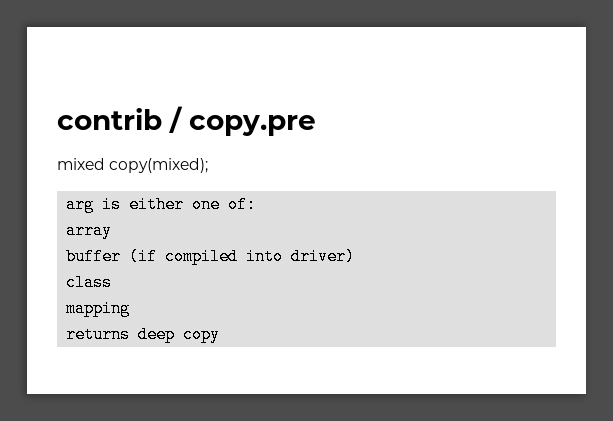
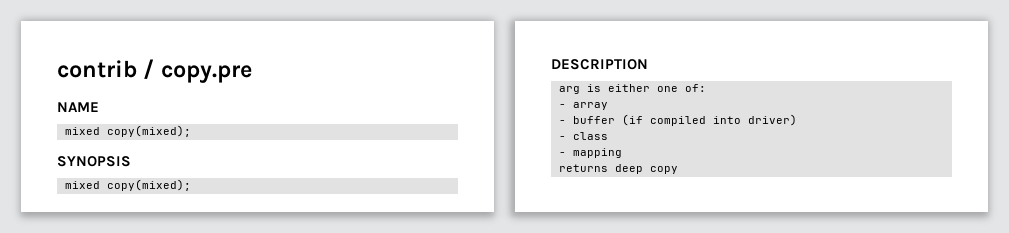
[57,158,209,173] // mixed copy(mixed); -> [57,102,99,112] [64,125,191,137] [57,156,131,167] [64,179,191,191] [551,59,648,70] // NAME // mixed copy(mixed); // SYNOPSIS // mixed copy(mixed); // DESCRIPTION
(257, 204) none -> [558,104,566,108] -
(113, 230) none -> [558,120,566,124] -
(356, 256) none -> [558,136,566,140] -
(113, 282) none -> [558,152,566,156] -

